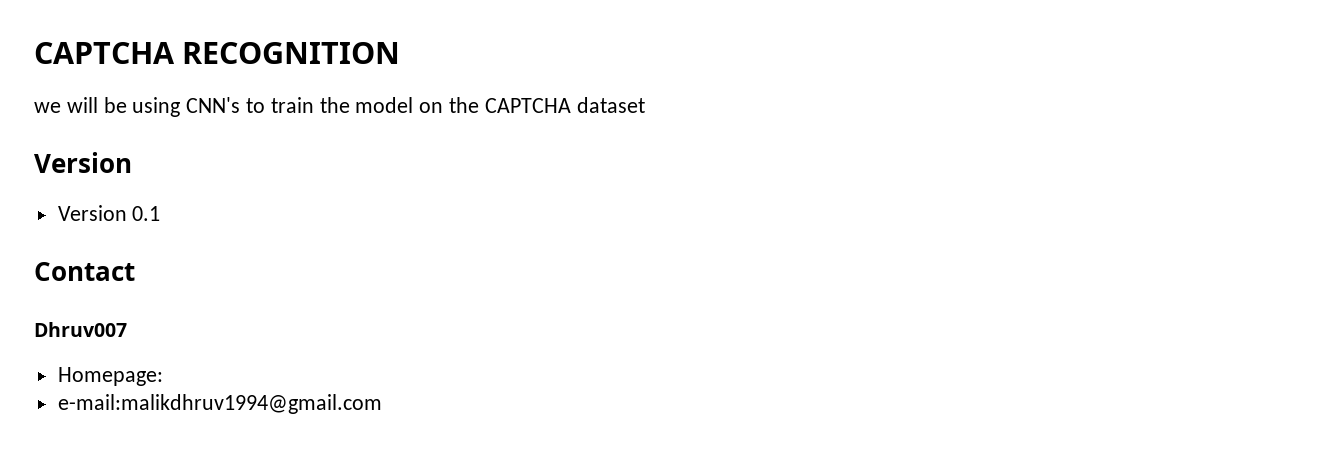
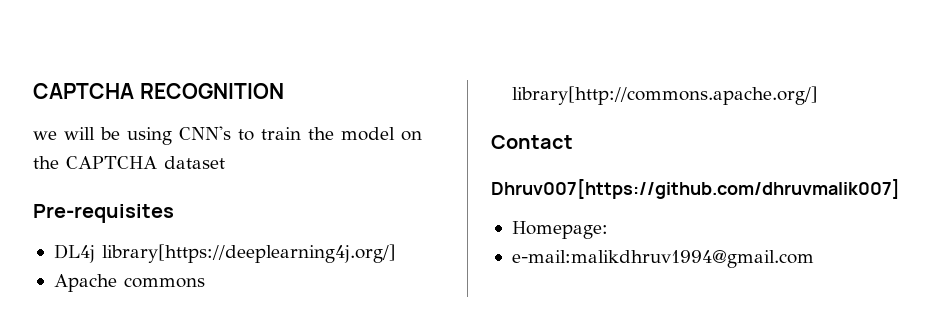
[34,152,132,173] [57,205,161,221] Version // Version 0.1 -> [33,204,174,223] [53,244,396,263] [53,274,205,292] [511,86,818,105] Pre-requisites // DL4j library[https://deeplearning4j.org/] // Apache commons library[http://commons.apache.org/]
[34,322,127,337] Dhruv007 -> [491,179,900,199] Dhruv007[https://github.com/dhruvmalik007]

